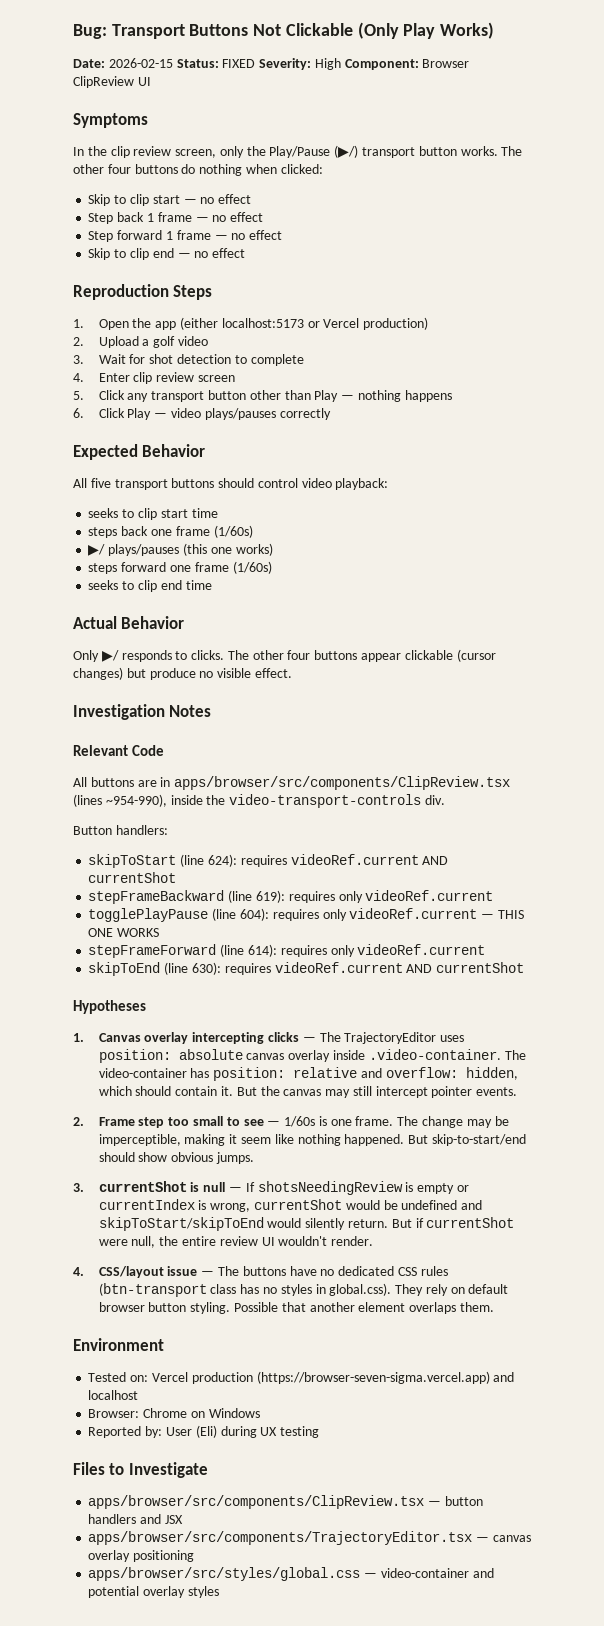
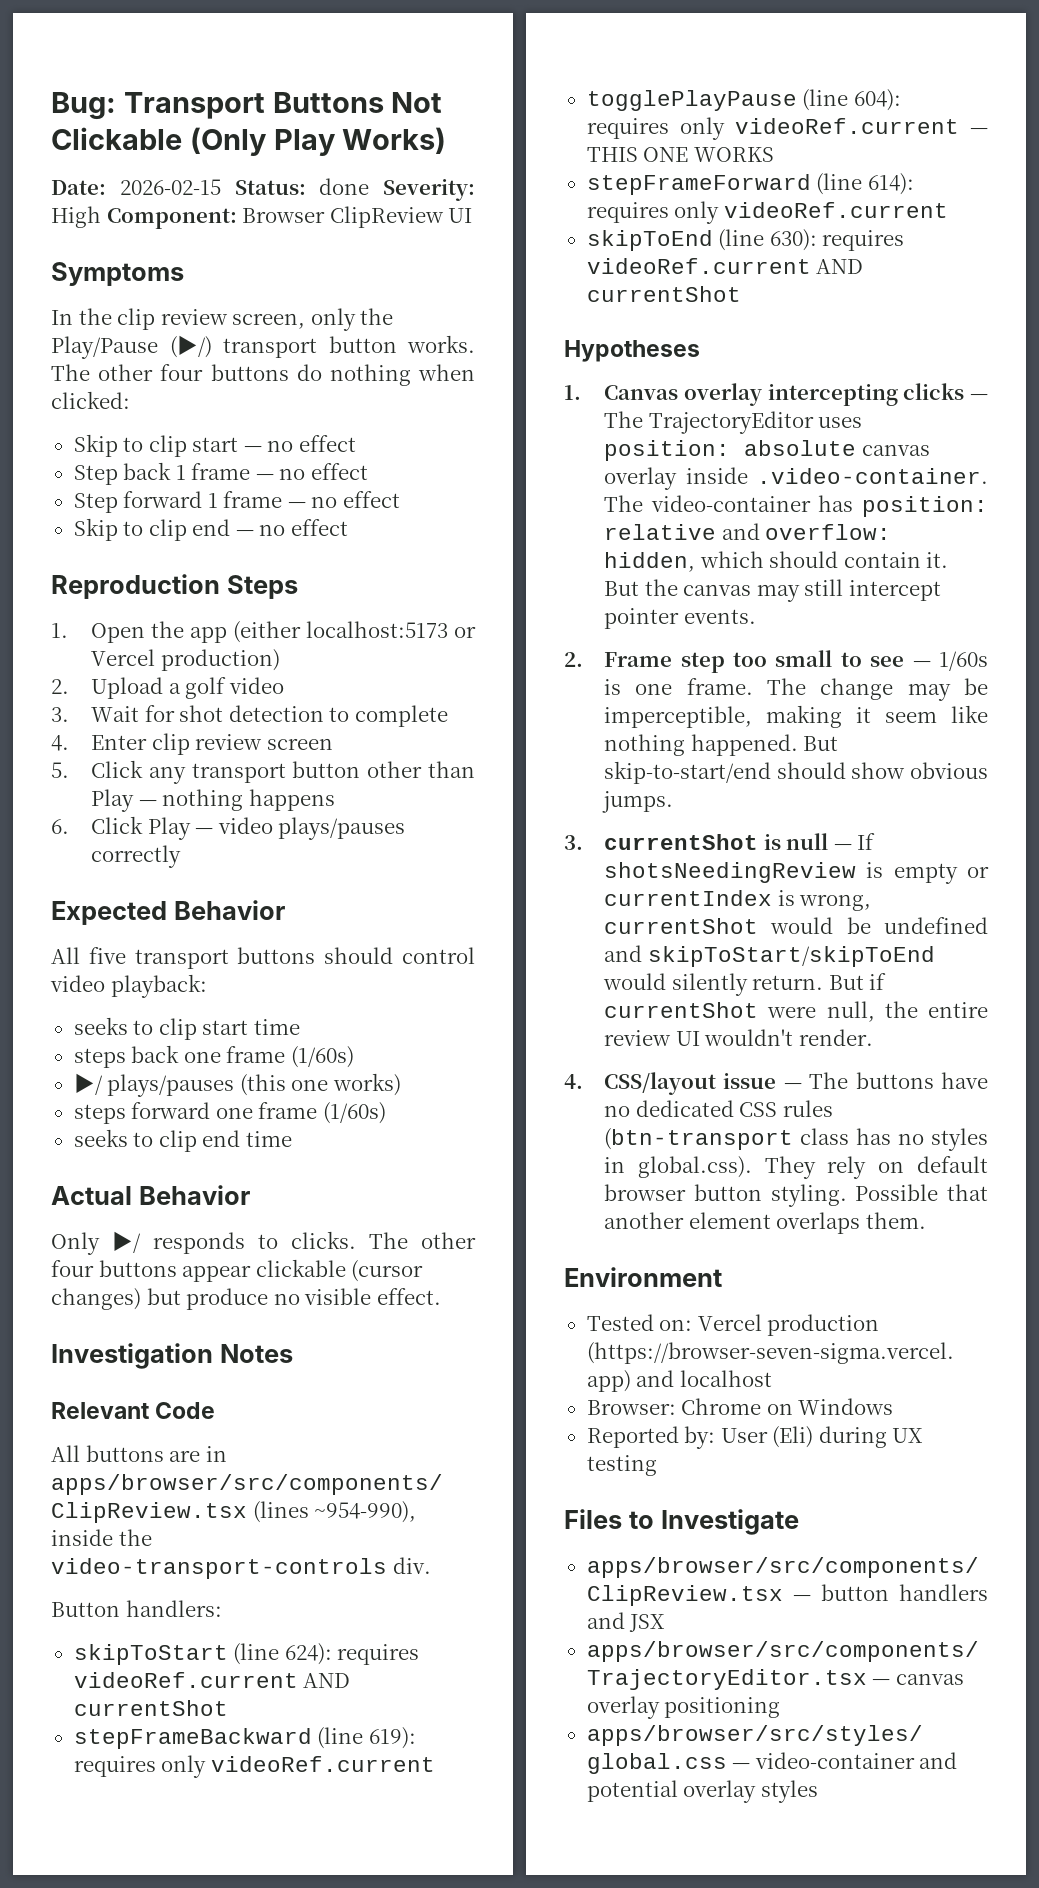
[222,59,256,68] FIXED -> [319,178,370,195] done

